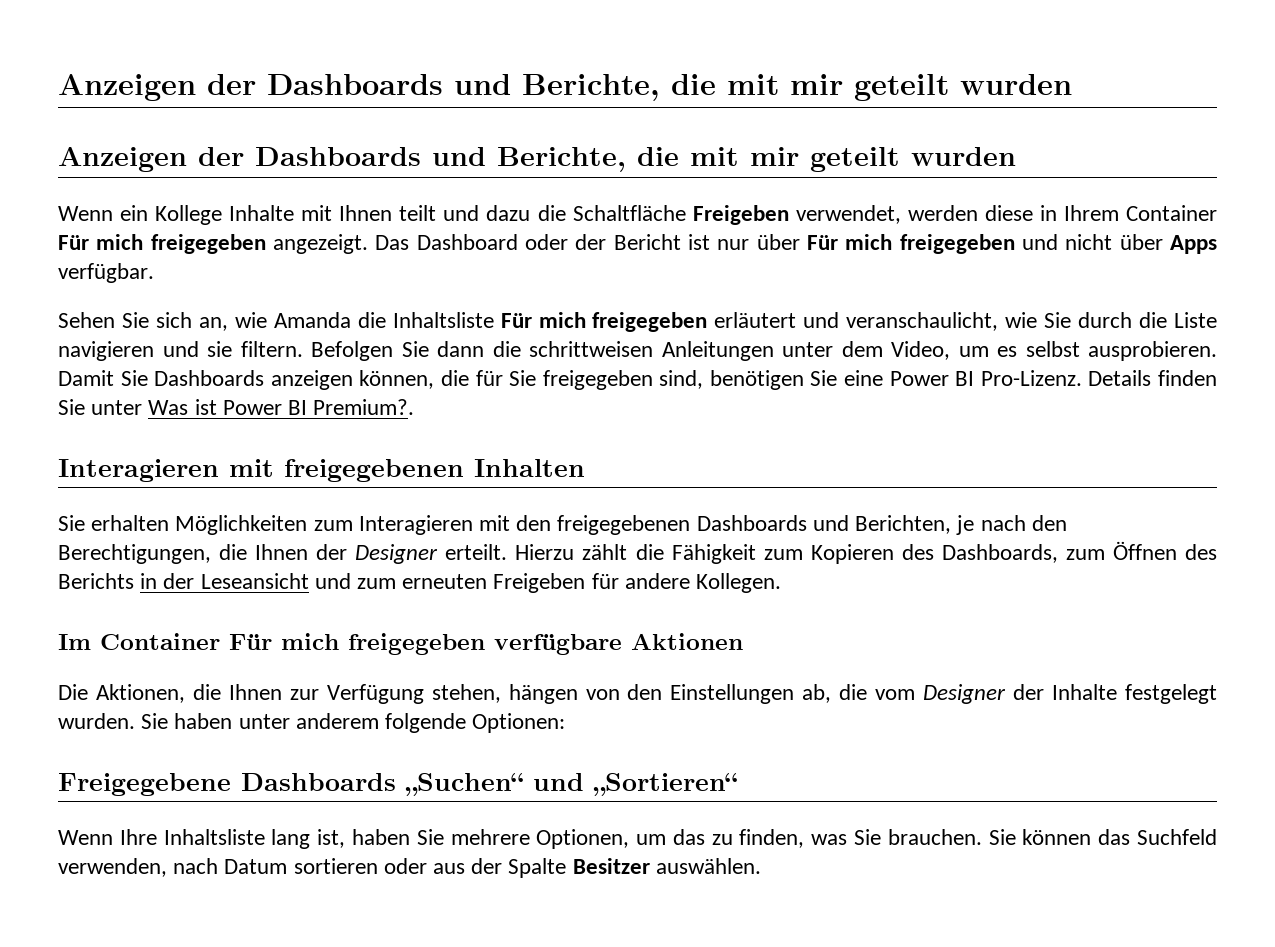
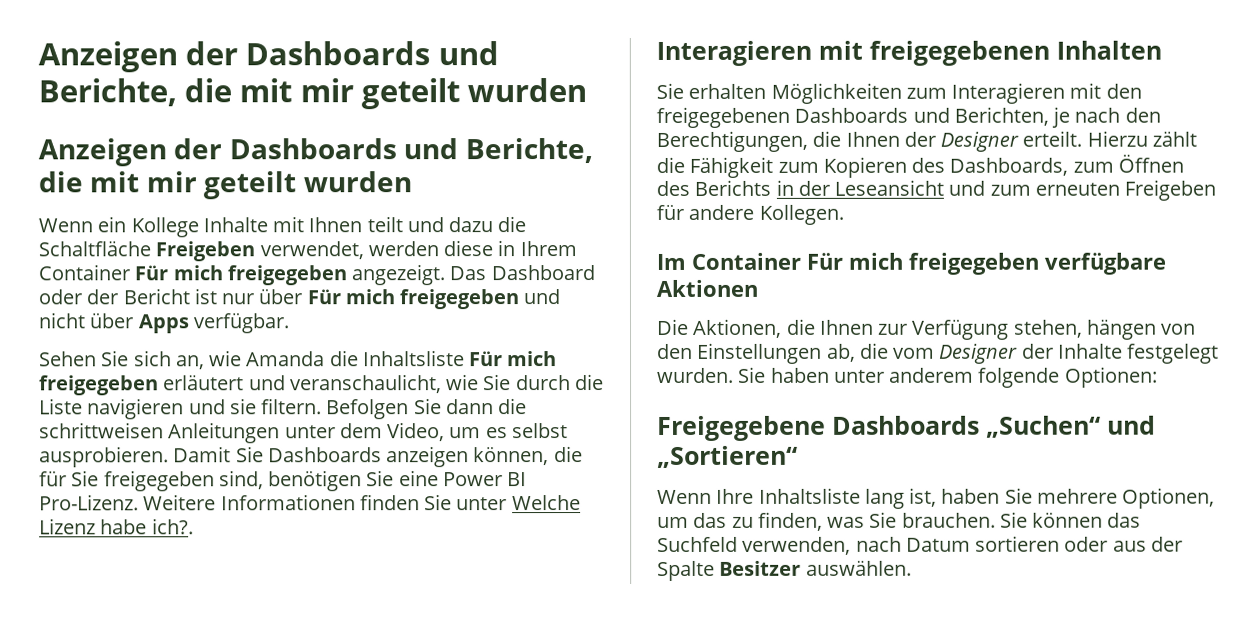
[1088,370,1152,386] Details -> [143,494,356,511] Weitere Informationen
[148,399,415,415] Was ist Power BI Premium?. -> [511,495,581,511] [39,518,194,535] Welche Lizenz habe ich?.

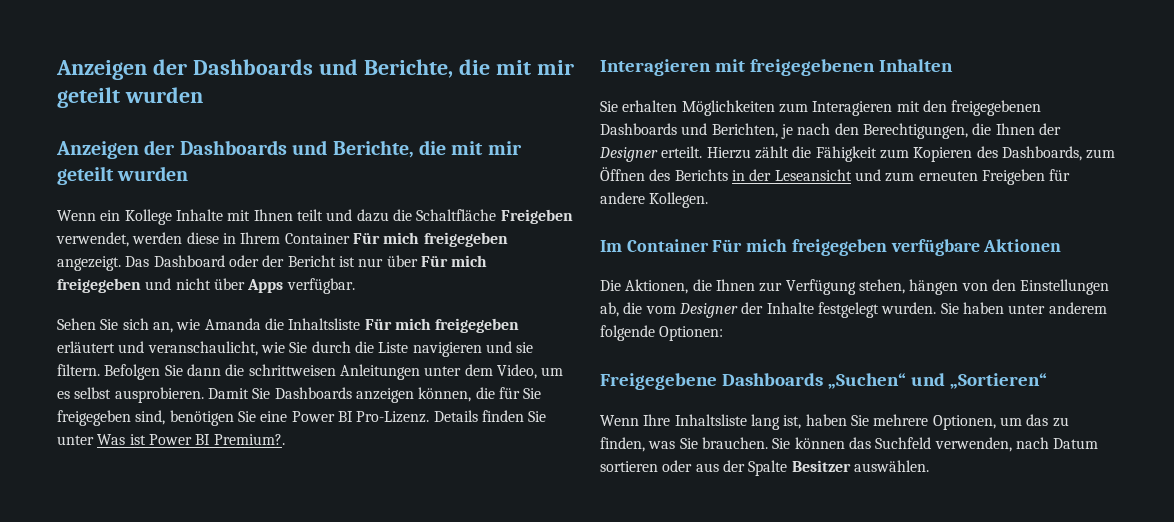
[143,494,356,511] Weitere Informationen -> [433,410,478,422] Details
[511,495,581,511] [39,518,194,535] Welche Lizenz habe ich?. -> [97,434,285,445] Was ist Power BI Premium?.

